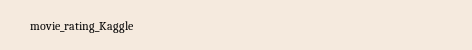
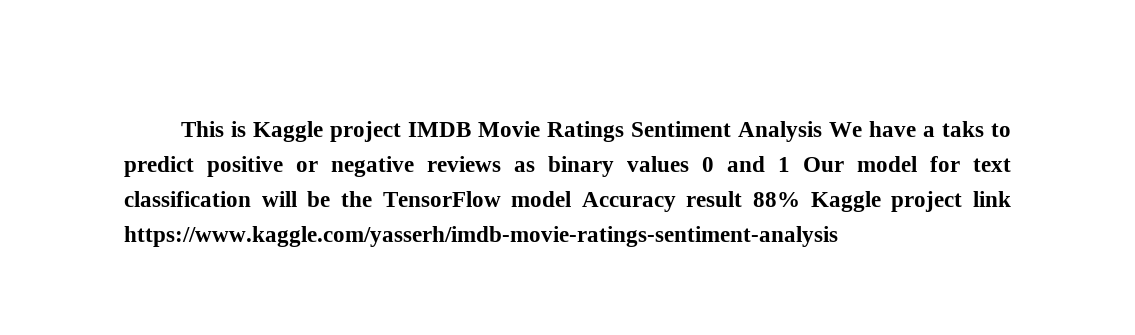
[30,21,134,33] movie_rating_Kaggle -> [181,121,1012,142] [124,156,1011,177] [124,191,1011,212] [124,226,838,247] This is Kaggle project IMDB Movie Ratings Sentiment Analysis We have a taks to predict positive or negative reviews as binary values 0 and 1 Our model for text classification will be the TensorFlow model Accuracy result 88% Kaggle project link https://www.kaggle.com/yasserh/imdb-movie-ratings-sentiment-analysis

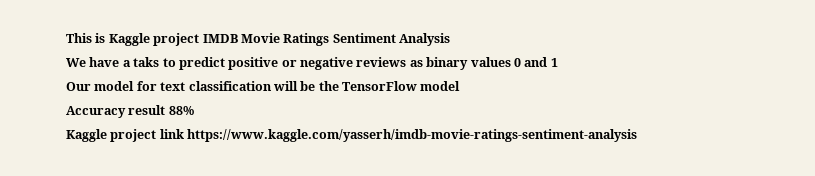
(823, 131) none -> (450, 39) //
(790, 164) none -> (558, 62) //
(572, 199) none -> (461, 86) //
(801, 199) none -> (194, 110) //

